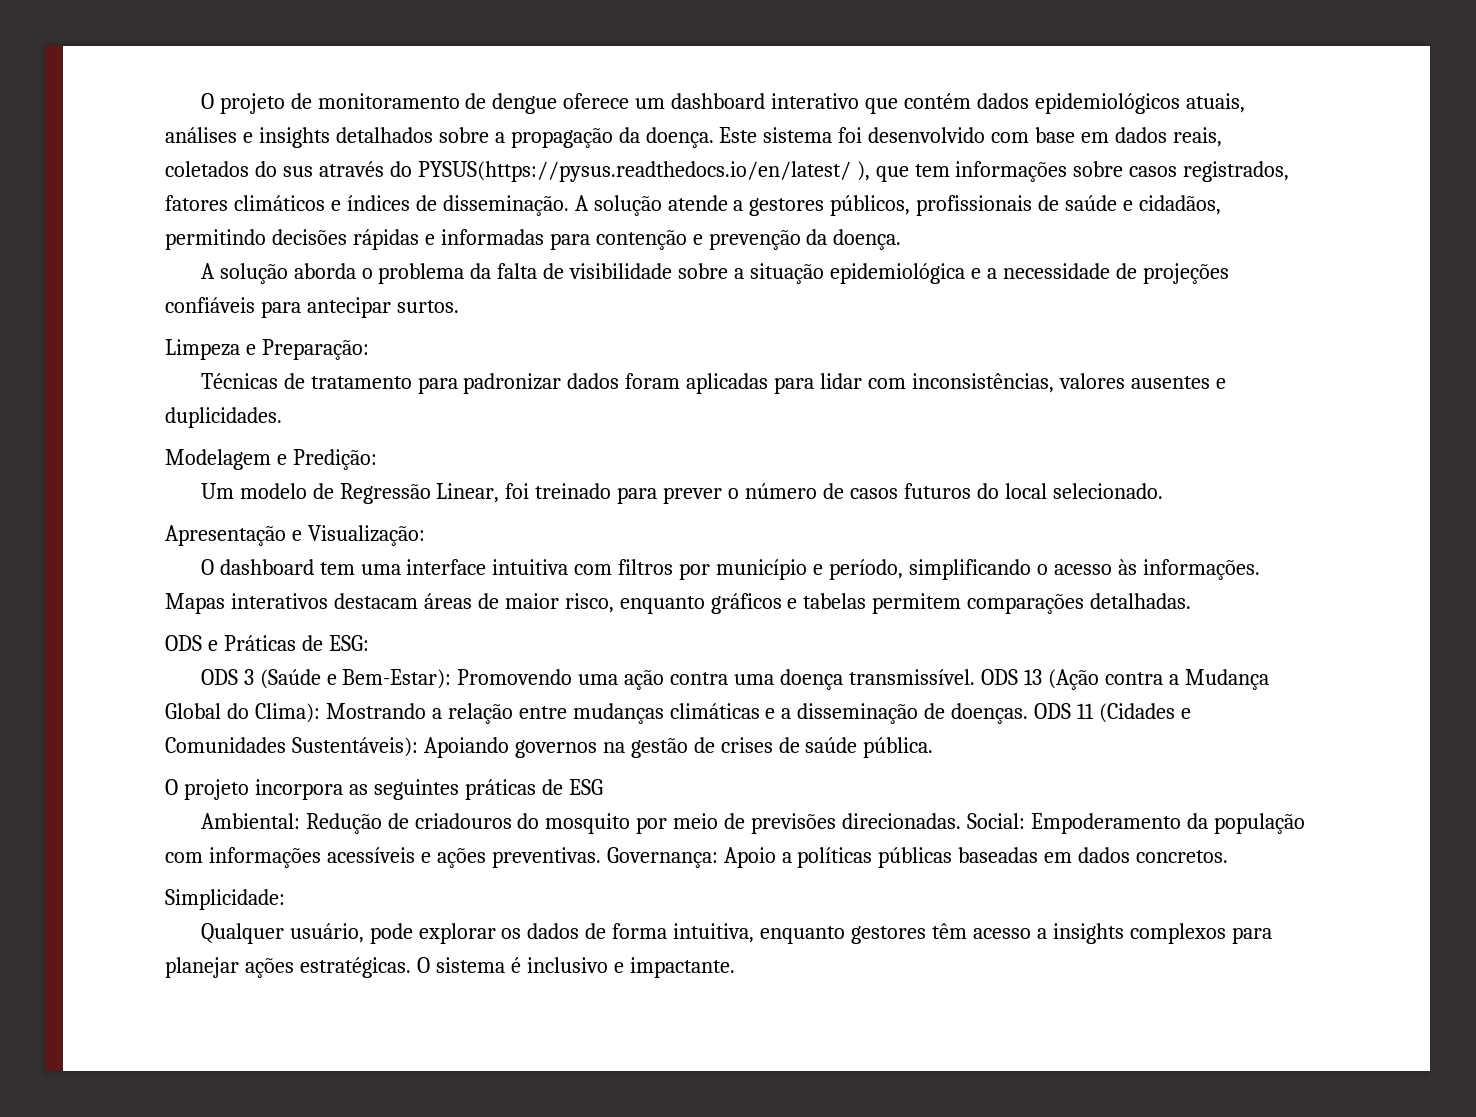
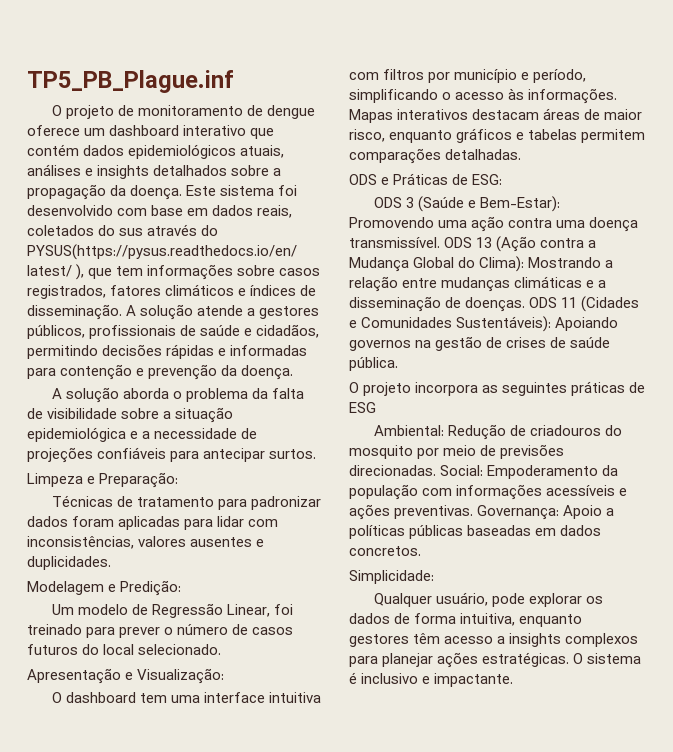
(200, 101) none -> [27,70,233,93] TP5_PB_Plague.inf //

